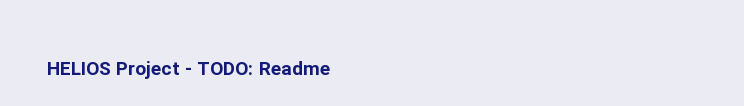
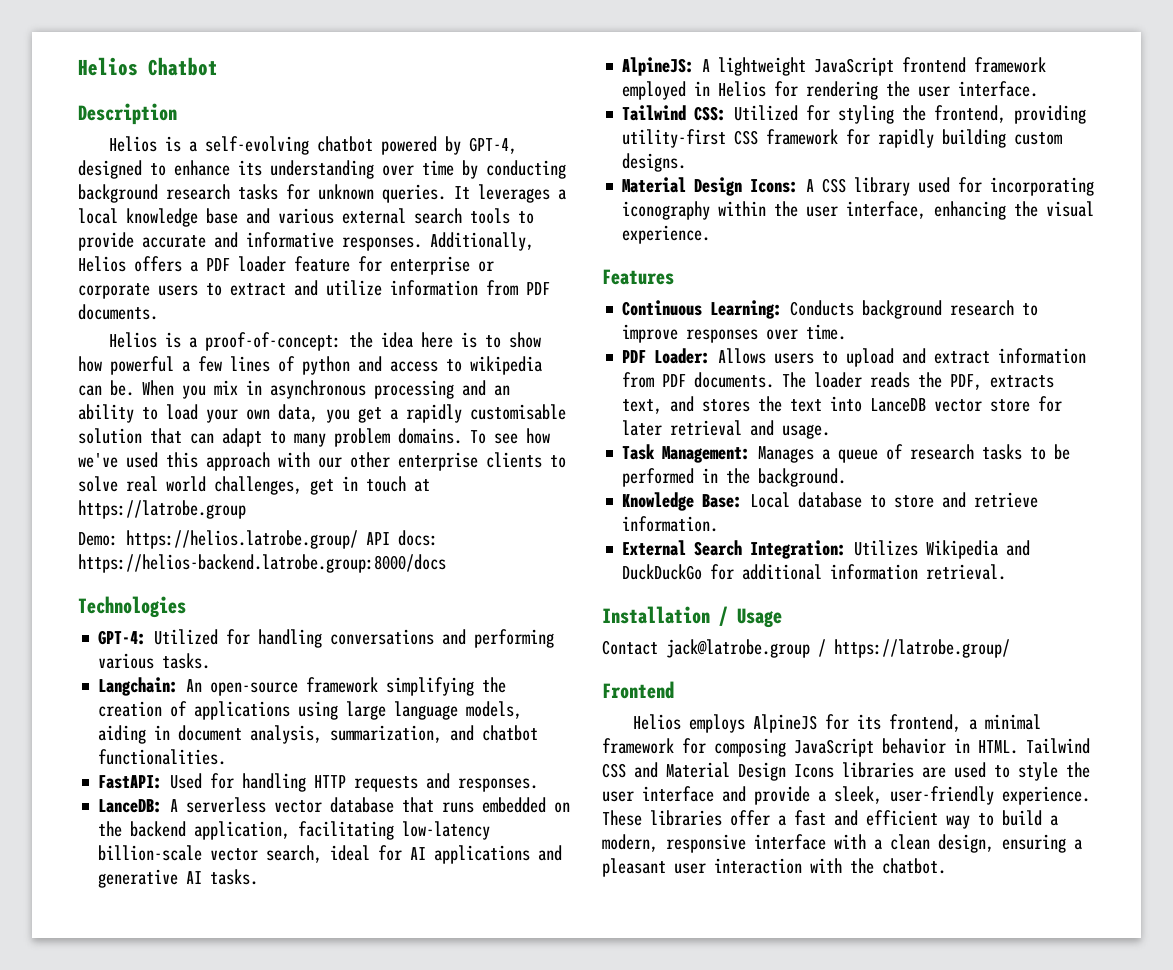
[47,61,330,79] HELIOS Project - TODO: Readme -> [78,57,218,76] [78,103,177,125] [108,136,517,155] [78,160,566,179] [78,184,566,203] [78,208,534,227] [78,232,534,251] [78,256,494,275] [78,280,550,299] [78,304,158,320] [108,332,541,351] [78,356,542,375] [78,380,510,399] [78,404,566,423] [78,428,550,447] [78,452,566,471] [78,476,430,495] [78,500,246,519] [78,530,438,549] [78,554,446,573] [78,596,186,618] [98,629,555,648] [98,653,211,669] [98,677,507,696] [98,701,523,720] [98,725,539,744] [98,749,227,765] [98,773,539,792] [98,797,571,813] [98,821,491,840] [98,845,563,864] [98,869,259,888] [622,57,1047,76] [622,81,1039,100] [622,105,1087,124] [622,129,1063,148] [622,153,687,172] [622,177,1095,196] [622,201,1095,220] [622,225,711,244] [602,269,674,285] [622,300,1039,319] [622,324,847,343] [622,348,1087,367] [622,372,1055,390] [622,396,1063,414] [622,420,831,439] [622,444,1071,463] [622,468,847,487] [622,492,1039,511] [622,516,719,532] [622,540,1031,559] [622,564,1007,580] [602,606,782,628] [602,639,1010,658] [602,681,674,699] [632,714,1041,733] [602,738,1090,757] [602,762,1090,781] [602,786,1090,805] [602,810,1058,829] [602,834,1082,853] [602,858,946,877] Helios Chatbot // Description // Helios is a self-evolving chatbot powered by GPT-4, designed to enhance its understanding over time by conducting background research tasks for unknown queries. It leverages a local knowledge base and various external search tools to provide accurate and informative responses. Additionally, Helios offers a PDF loader feature for enterprise or corporate users to extract and utilize information from PDF documents. // Helios is a proof-of-concept: the idea here is to show how powerful a few lines of python and access to wikipedia can be. When you mix in asynchronous processing and an ability to load your own data, you get a rapidly customisable solution that can adapt to many problem domains. To see how we've used this approach with our other enterprise clients to solve real world challenges, get in touch at https://latrobe.group // Demo: https://helios.latrobe.group/ API docs: https://helios-backend.latrobe.group:8000/docs // Technologies // GPT-4: Utilized for handling conversations and performing various tasks. // Langchain: An open-source framework simplifying the creation of applications using large language models, aiding in document analysis, summarization, and chatbot functionalities. // FastAPI: Used for handling HTTP requests and responses. // LanceDB: A serverless vector database that runs embedded on the backend application, facilitating low-latency billion-scale vector search, ideal for AI applications and generative AI tasks. // AlpineJS: A lightweight JavaScript frontend framework employed in Helios for rendering the user interface. // Tailwind CSS: Utilized for styling the frontend, providing utility-first CSS framework for rapidly building custom designs. // Material Design Icons: A CSS library used for incorporating iconography within the user interface, enhancing the visual experience. // Features // Continuous Learning: Conducts background research to improve responses over time. // PDF Loader: Allows users to upload and extract information from PDF documents. The loader reads the PDF, extracts text, and stores the text into LanceDB vector store for later retrieval and usage. // Task Management: Manages a queue of research tasks to be performed in the background. // Knowledge Base: Local database to store and retrieve information. // External Search Integration: Utilizes Wikipedia and DuckDuckGo for additional information retrieval. // Installation / Usage // Contact jack@latrobe.group / https://latrobe.group/ // Frontend // Helios employs AlpineJS for its frontend, a minimal framework for composing JavaScript behavior in HTML. Tailwind CSS and Material Design Icons libraries are used to style the user interface and provide a sleek, user-friendly experience. These libraries offer a fast and efficient way to build a modern, responsive interface with a clean design, ensuring a pleasant user interaction with the chatbot.

